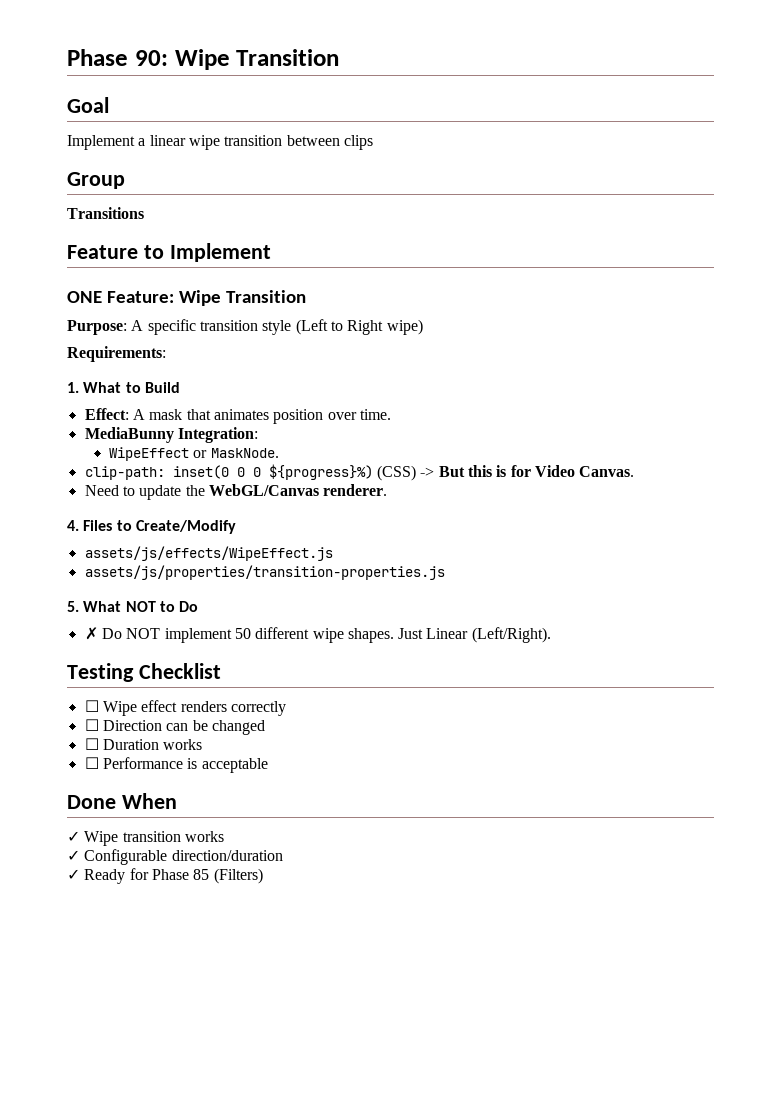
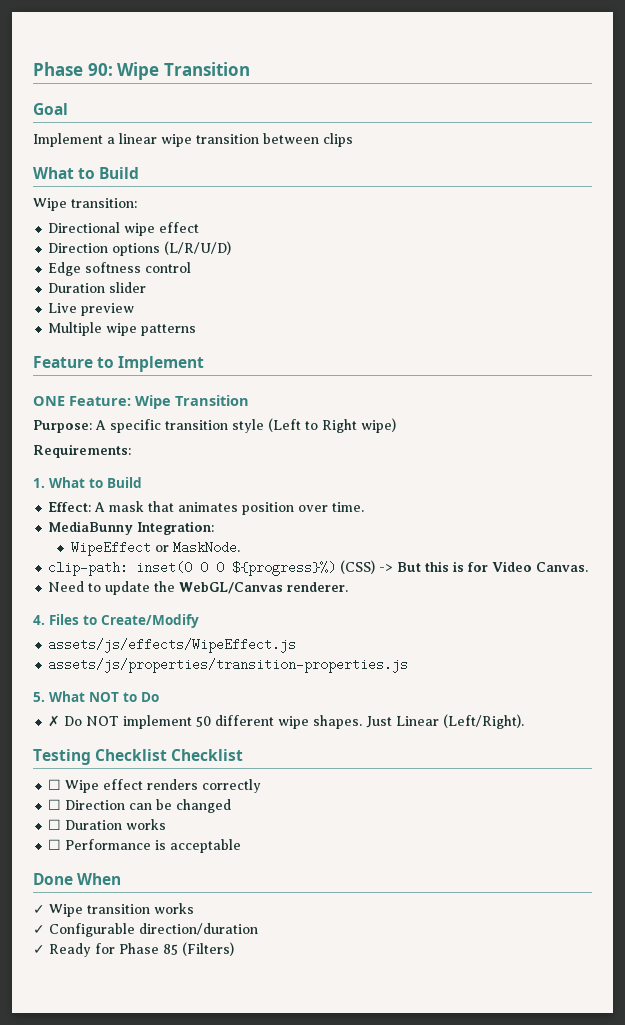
[67,172,125,189] [67,207,144,219] Group // Transitions -> [33,167,140,179] [33,198,137,211] [48,222,200,236] [48,241,232,256] [48,262,192,276] [48,282,147,293] [48,303,135,316] [48,322,197,336] What to Build // Wipe transition: // Directional wipe effect // Direction options (L/R/U/D) // Edge softness control // Duration slider // Live preview // Multiple wipe patterns
(221, 671) none -> [171,749,244,761] Checklist

